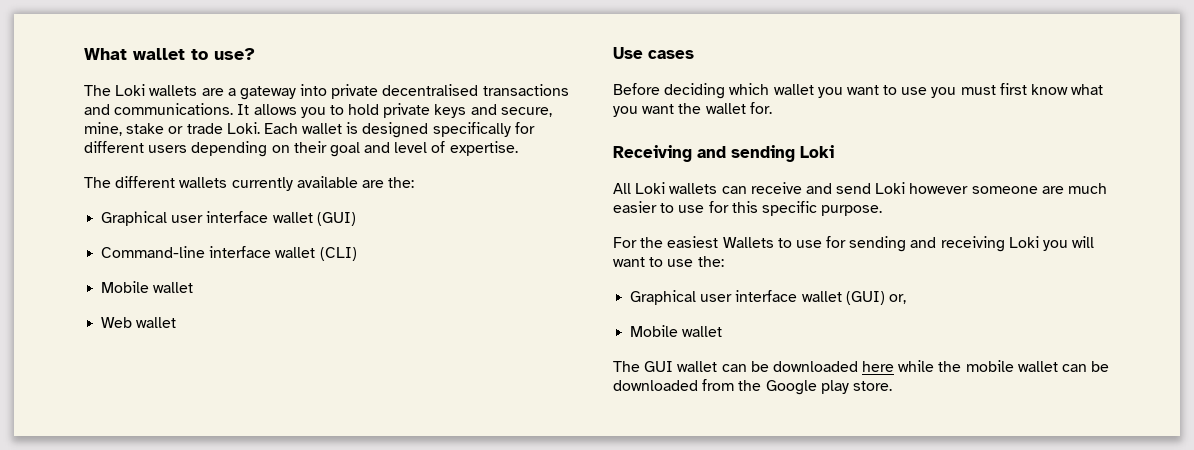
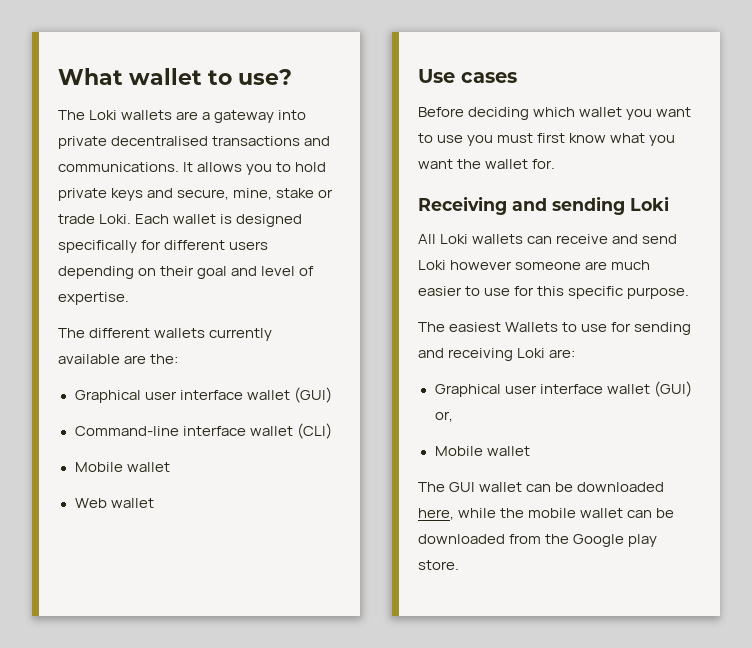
[613,237,664,248] For the -> [418,322,445,332] The
[1043,236,1095,251] [613,256,724,267] you will want to use the: -> [549,349,576,358] are:
[862,361,895,372] here -> [418,508,454,520] here,

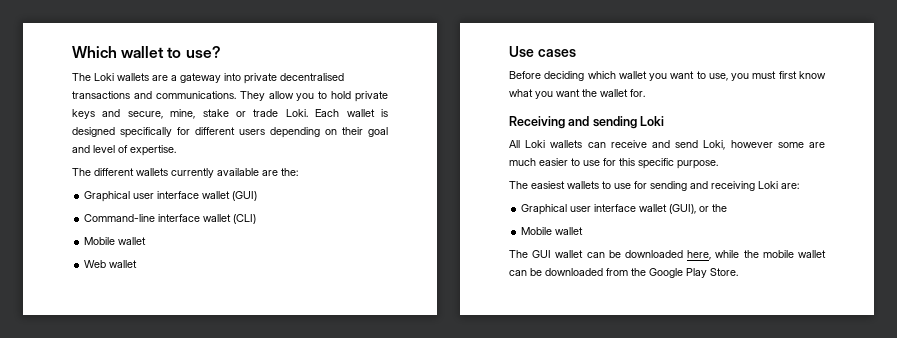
[58,68,123,85] What -> [72,46,117,58] Which
[183,162,243,172] It allows -> [239,91,294,101] They allow
[437,135,464,143] use -> [708,73,728,81] use,
[418,260,582,270] Loki however someone -> [703,140,804,150] Loki, however some
[505,322,559,332] Wallets -> [567,181,599,189] wallets
[653,381,692,397] [434,411,453,422] (GUI) or, -> [669,204,728,214] (GUI), or the
[628,534,658,547] [418,560,459,570] play store. -> [686,268,738,278] Play Store.

